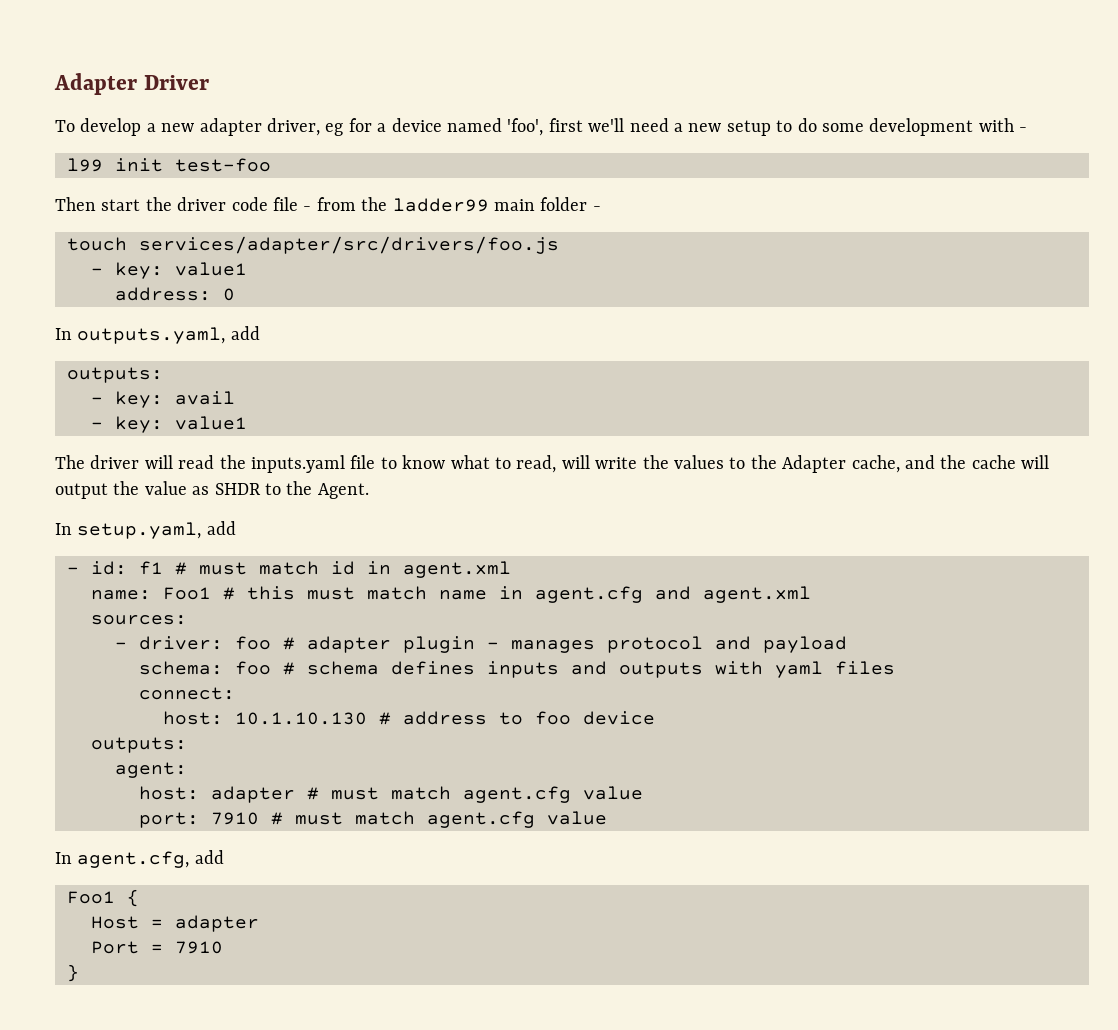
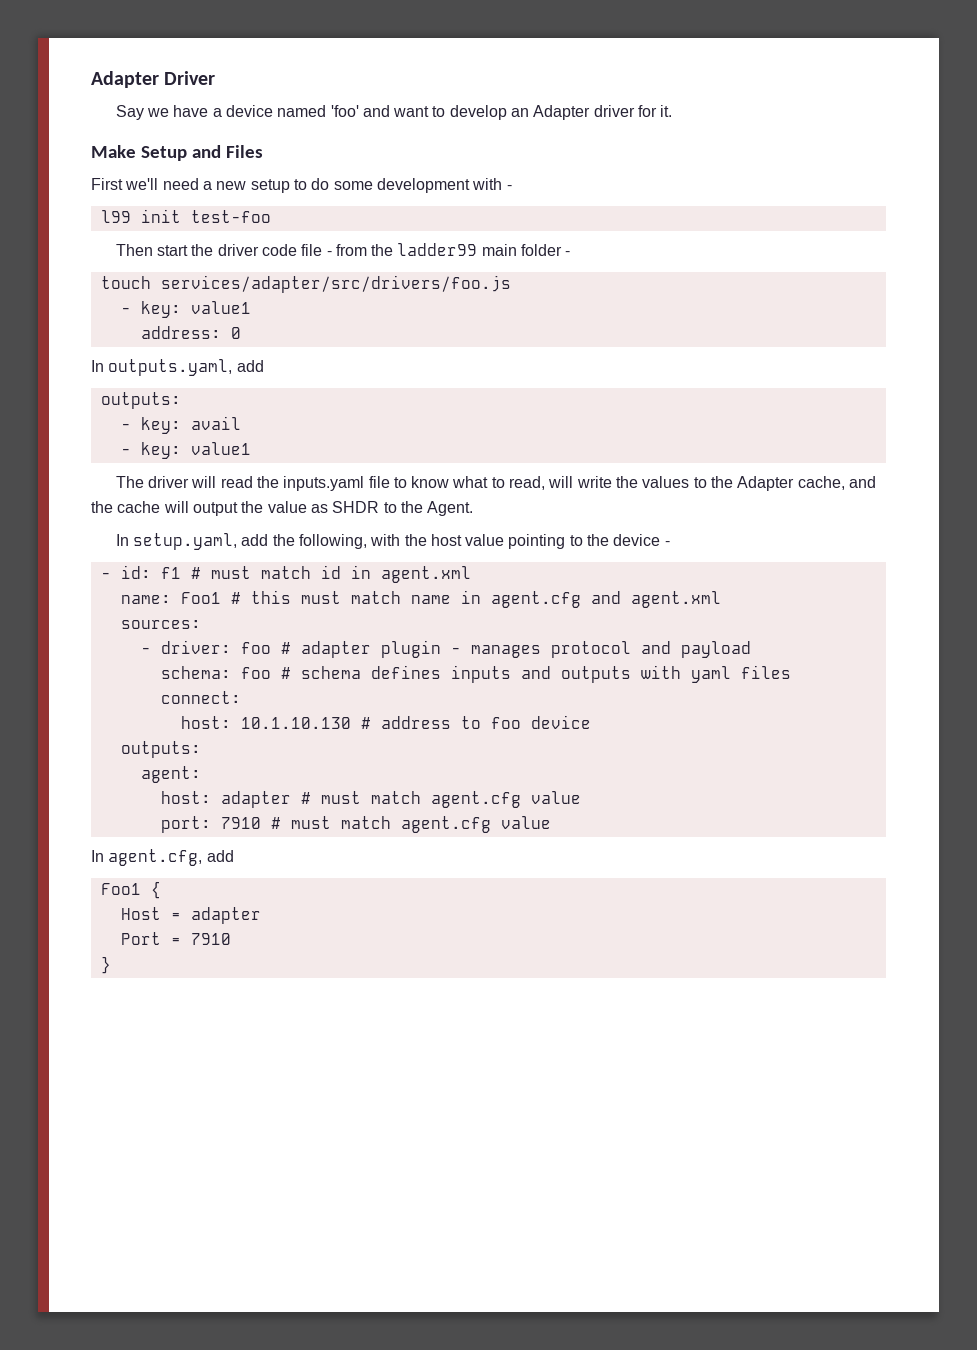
[55,118,583,136] To develop a new adapter driver, eg for a device named 'foo', first -> [115,105,673,120] [91,145,263,161] [91,178,123,190] Say we have a device named 'foo' and want to develop an Adapter driver for it. // Make Setup and Files // First
(236, 528) none -> [272,534,670,549] the following, with the host value pointing to the device -

